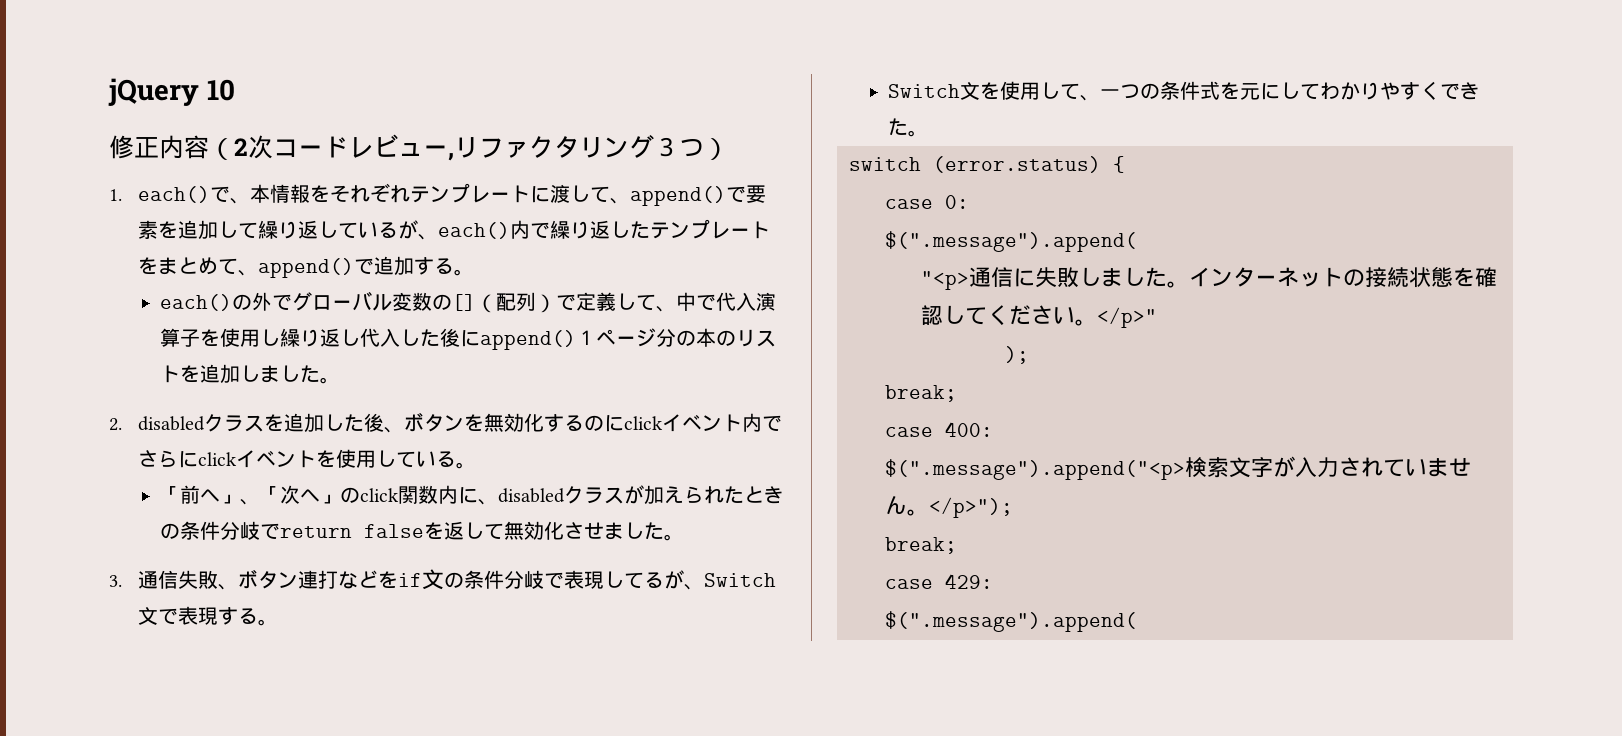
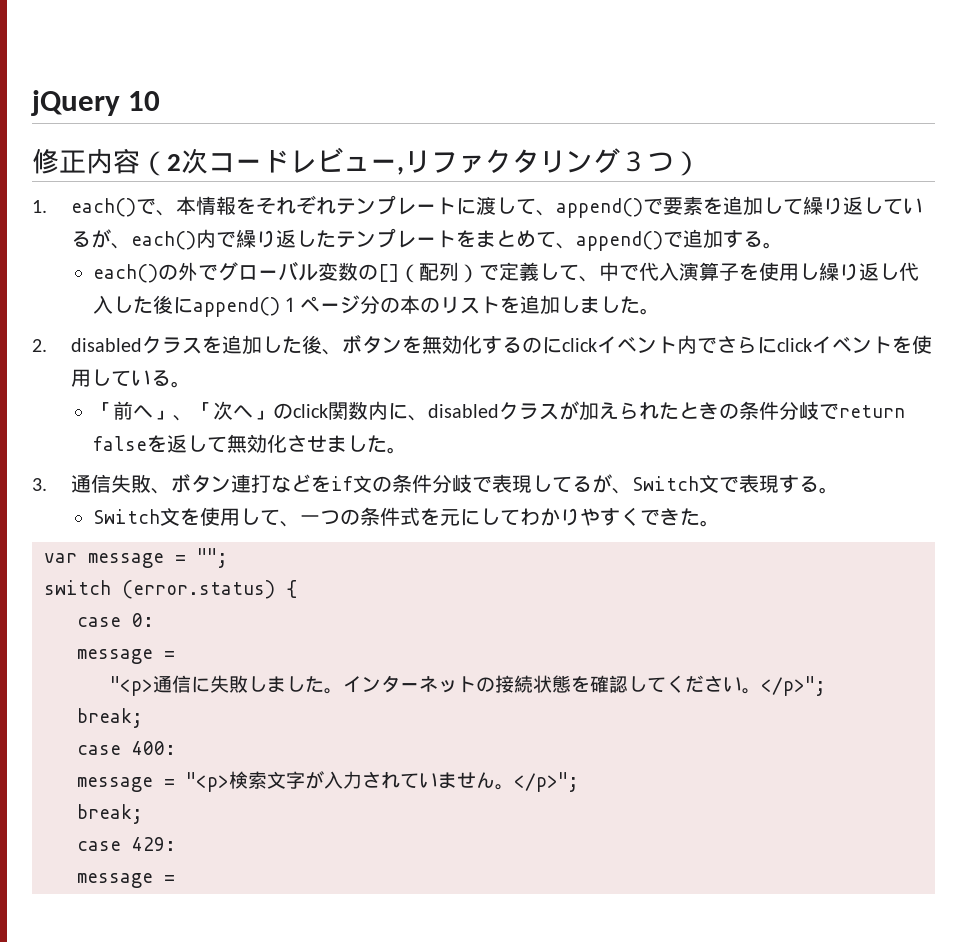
(928, 133) none -> [44,548,228,568] // var message = "";
[885,231,1137,252] $(".message").append( -> [77,649,175,664] message =
[1097,307,1157,328] [1005,346,1029,364] </p>" // ); -> [761,676,826,696] </p>";
[885,459,1185,480] $(".message").append("<p> -> [77,772,229,792] message = "<p>
[929,497,1013,518] </p>"); -> [514,772,579,792] </p>";
[885,611,1137,632] $(".message").append( -> [77,873,175,888] message =

